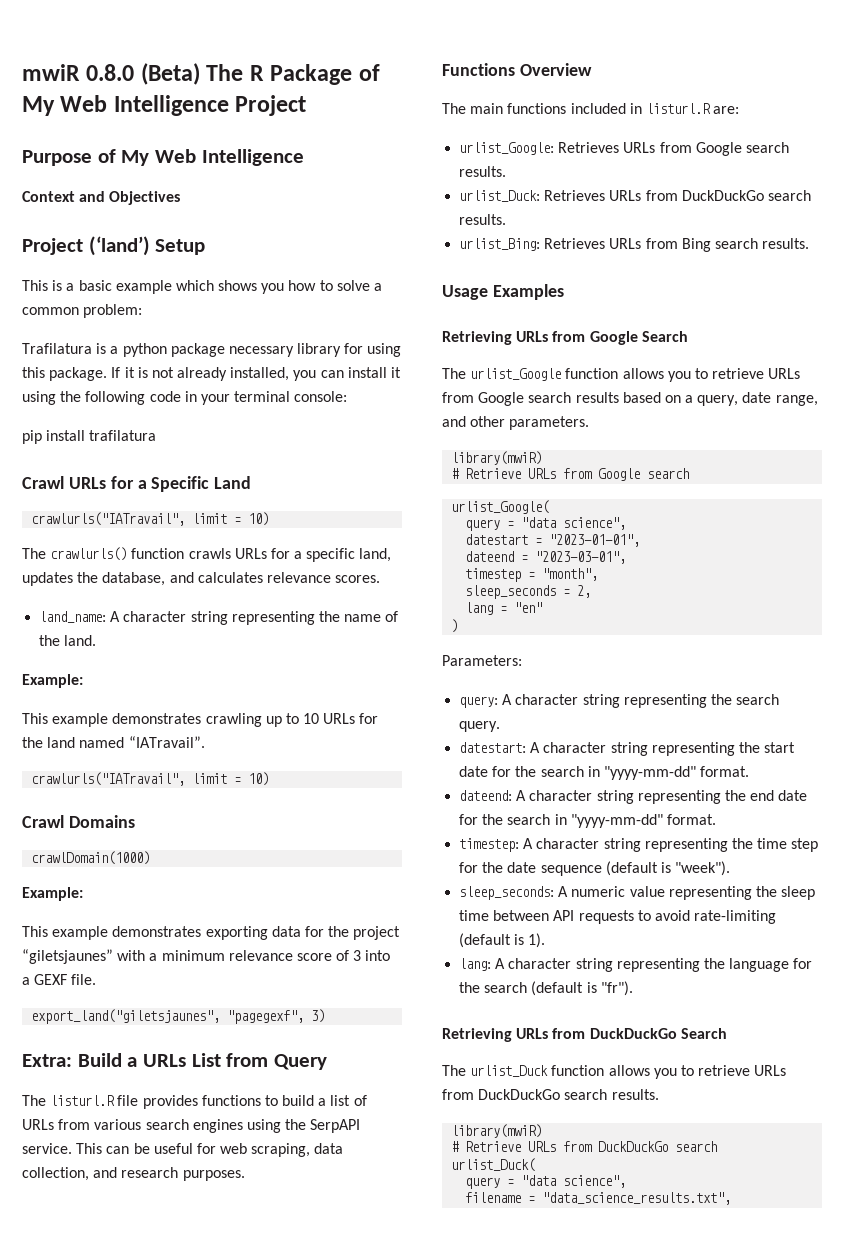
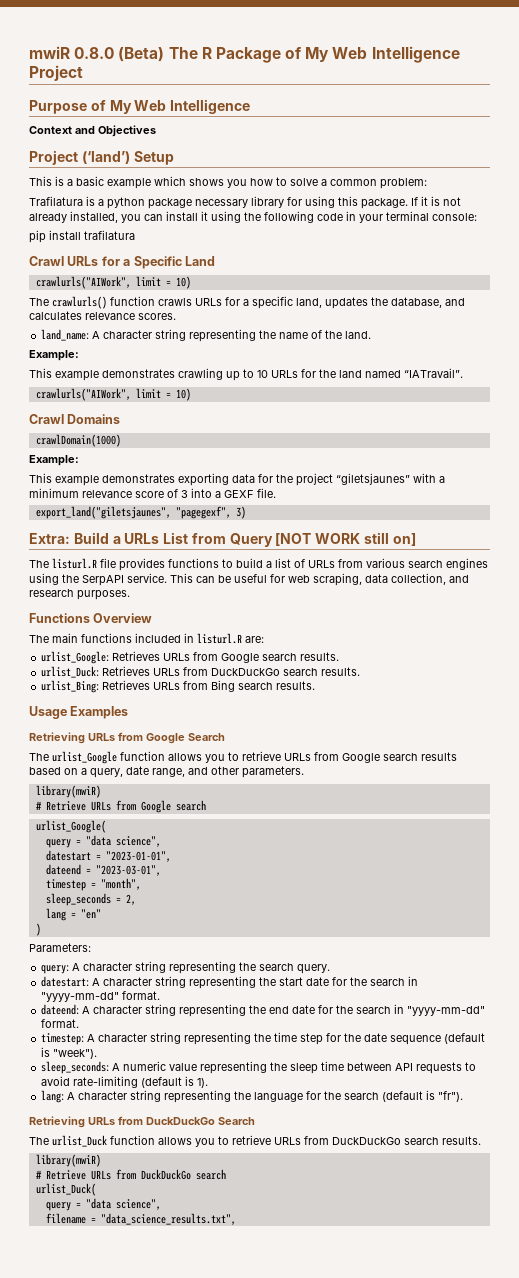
[31,512,186,526] crawlurls("IATravail", -> [35,276,131,289] crawlurls("AIWork",
[31,772,186,786] crawlurls("IATravail", -> [35,388,131,401] crawlurls("AIWork",
(328, 1062) none -> [275,532,416,546] [NOT WORK still on]

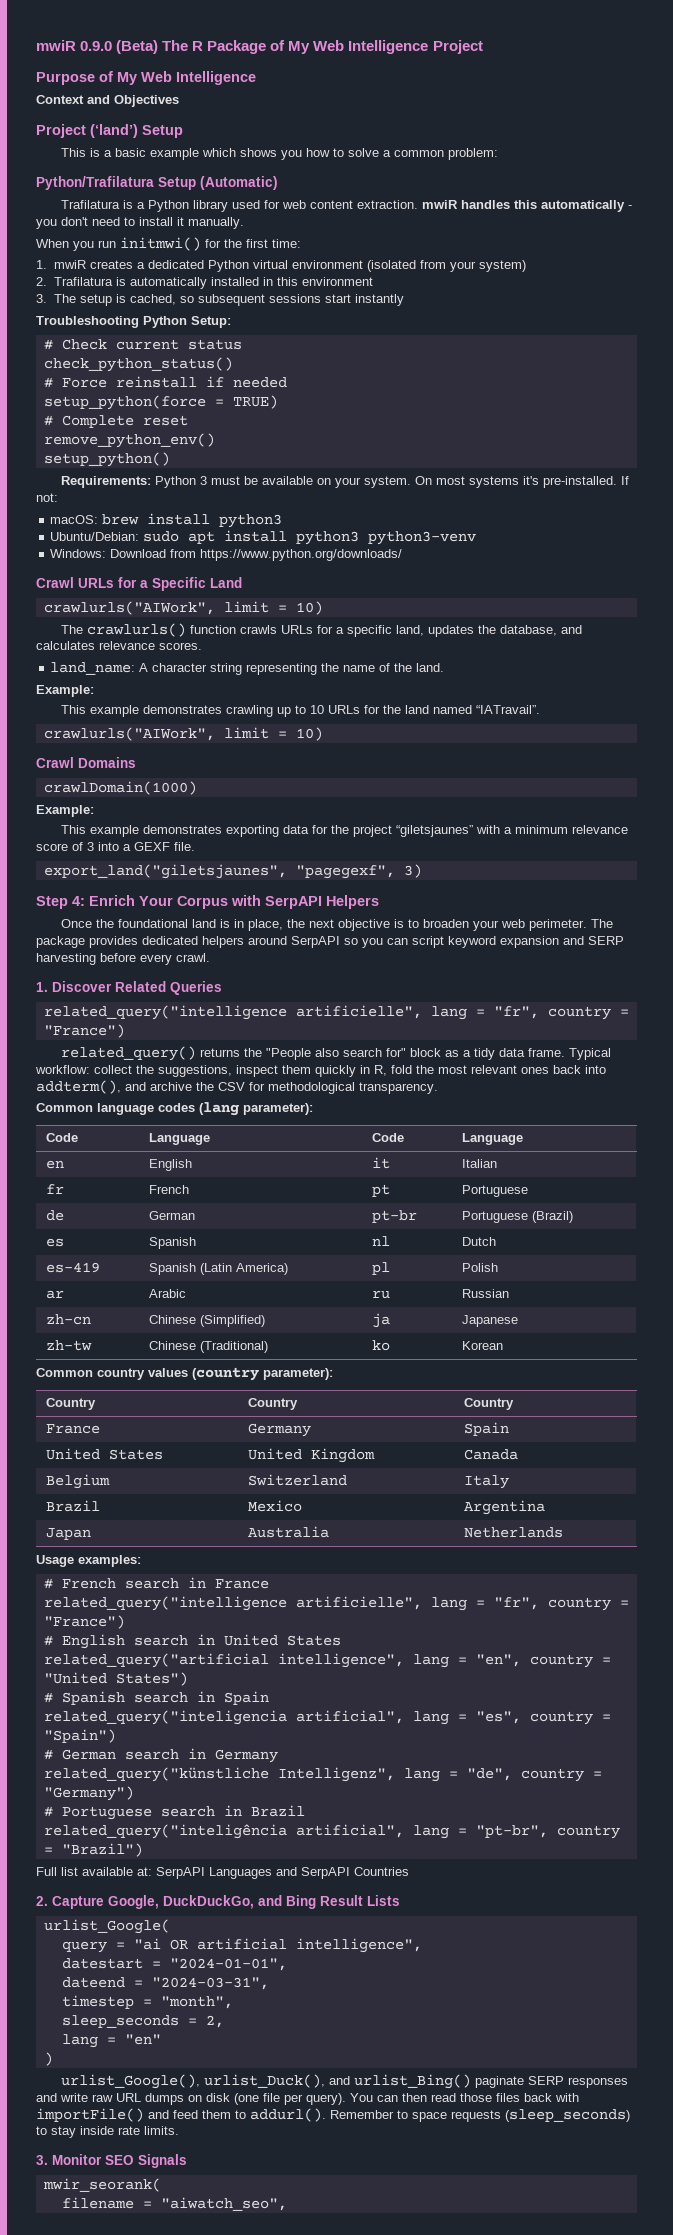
[29,46,115,59] mwiR 0.8.0 -> [36,40,113,51] mwiR 0.9.0
(427, 183) none -> [36,176,278,190] // Python/Trafilatura Setup (Automatic)
[107,196,461,209] [29,211,477,223] [29,230,135,243] python package necessary library for using this package. If it is not already installed, you can install it using the following code in your terminal console: // pip install trafilatura -> [148,200,633,212] [36,217,244,229] [36,237,301,251] [36,260,526,272] [36,277,373,289] [36,294,404,306] [36,316,231,328] [43,339,242,350] [43,357,233,372] [43,376,287,388] [43,395,278,410] [43,415,188,428] [43,433,215,448] [43,452,170,467] [61,476,630,488] [36,493,58,502] [50,513,283,528] [50,530,477,545] [50,549,403,561] Python library used for web content extraction. mwiR handles this automatically - you don't need to install it manually. // When you run initmwi() for the first time: // 1. mwiR creates a dedicated Python virtual environment (isolated from your system) // 2. Trafilatura is automatically installed in this environment // 3. The setup is cached, so subsequent sessions start instantly // Troubleshooting Python Setup: // # Check current status // check_python_status() // # Force reinstall if needed // setup_python(force = TRUE) // # Complete reset // remove_python_env() // setup_python() // Requirements: Python 3 must be available on your system. On most systems it's pre-installed. If not: // macOS: brew install python3 // Ubuntu/Debian: sudo apt install python3 python3-venv // Windows: Download from https://www.python.org/downloads/
[29,532,416,547] [29,558,488,571] [29,573,469,586] [29,589,130,600] [29,613,153,623] [29,633,264,644] [41,651,340,664] [41,666,361,678] [41,680,316,693] [29,706,129,719] [29,732,225,744] [29,751,457,764] [29,766,304,778] [35,785,101,798] [35,800,206,813] Extra: Build a URLs List from Query [NOT WORK still on] // The listurl.R file provides functions to build a list of URLs from various search engines using the SerpAPI service. This can be useful for web scraping, data collection, and research purposes. // Functions Overview // The main functions included in listurl.R are: // urlist_Google: Retrieves URLs from Google search results. // urlist_Duck: Retrieves URLs from DuckDuckGo search results. // urlist_Bing: Retrieves URLs from Bing search results. // Usage Examples // Retrieving URLs from Google Search // The urlist_Google function allows you to retrieve URLs from Google search results based on a query, date range, and other parameters. // library(mwiR) // # Retrieve URLs from Google search -> [36,895,379,909] [61,919,614,931] [36,936,624,948] [36,953,210,965] [36,981,222,995] [43,1005,629,1020] [43,1024,125,1038] [61,1046,612,1061] [35,1065,606,1077] [36,1080,438,1094] [36,1102,313,1116] [45,1133,78,1142] [148,1133,210,1145] [371,1133,404,1142] [461,1133,523,1145] [45,1160,64,1169] [148,1159,192,1171] [371,1157,390,1169] [461,1159,497,1168] [45,1184,64,1194] [148,1185,189,1194] [371,1184,390,1197] [461,1185,528,1197] [45,1210,64,1221] [148,1211,195,1220] [371,1210,417,1223] [461,1211,573,1223] [45,1238,64,1247] [148,1237,196,1249] [371,1236,390,1246] [461,1237,496,1246] [45,1262,100,1273] [148,1263,288,1275] [371,1262,390,1275] [461,1263,498,1272] [45,1290,64,1299] [148,1289,186,1298] [371,1290,390,1299] [461,1289,509,1298] [45,1314,91,1325] [148,1315,265,1327] [371,1313,390,1328] [461,1315,518,1327] [45,1340,92,1351] [148,1341,268,1353] [371,1340,390,1351] [461,1341,503,1350] [36,1367,333,1381] [45,1398,96,1410] [247,1398,298,1410] [463,1398,514,1410] [45,1424,100,1434] [247,1423,311,1437] [463,1422,509,1436] [45,1448,163,1460] [247,1448,375,1463] [463,1449,518,1460] [45,1474,110,1489] [247,1474,347,1486] [463,1475,509,1489] [45,1500,100,1512] [247,1500,302,1512] [463,1500,545,1515] [45,1528,91,1540] [247,1526,329,1538] [463,1527,563,1538] [36,1555,141,1567] [43,1577,269,1589] [43,1596,629,1611] [43,1615,125,1629] [43,1634,341,1649] [43,1653,611,1668] [43,1672,188,1686] [43,1691,269,1705] [43,1710,611,1725] [43,1729,116,1743] [43,1748,278,1763] [43,1767,602,1782] [43,1786,134,1801] [43,1805,305,1820] [43,1824,620,1839] [43,1843,143,1857] [36,1867,409,1879] [36,1895,400,1909] Step 4: Enrich Your Corpus with SerpAPI Helpers // Once the foundational land is in place, the next objective is to broaden your web perimeter. The package provides dedicated helpers around SerpAPI so you can script keyword expansion and SERP harvesting before every crawl. // 1. Discover Related Queries // related_query("intelligence artificielle", lang = "fr", country = "France") // related_query() returns the "People also search for" block as a tidy data frame. Typical workflow: collect the suggestions, inspect them quickly in R, fold the most relevant ones back into addterm(), and archive the CSV for methodological transparency. // Common language codes (lang parameter): // Code | Language | Code | Language // en | English | it | Italian // fr | French | pt | Portuguese // de | German | pt-br | Portuguese (Brazil) // es | Spanish | nl | Dutch // es-419 | Spanish (Latin America) | pl | Polish // ar | Arabic | ru | Russian // zh-cn | Chinese (Simplified) | ja | Japanese // zh-tw | Chinese (Traditional) | ko | Korean // Common country values (country parameter): // Country | Country | Country // France | Germany | Spain // United States | United Kingdom | Canada // Belgium | Switzerland | Italy // Brazil | Mexico | Argentina // Japan | Australia | Netherlands // Usage examples: // # French search in France // related_query("intelligence artificielle", lang = "fr", country = "France") // # English search in United States // related_query("artificial intelligence", lang = "en", country = "United States") // # Spanish search in Spain // related_query("inteligencia artificial", lang = "es", country = "Spain") // # German search in Germany // related_query("künstliche Intelligenz", lang = "de", country = "Germany") // # Portuguese search in Brazil // related_query("inteligência artificial", lang = "pt-br", country = "Brazil") // Full list available at: SerpAPI Languages and SerpAPI Countries // 2. Capture Google, DuckDuckGo, and Bing Result Lists
[85,835,161,847] "data science", -> [133,1938,422,1953] "ai OR artificial intelligence",
[105,851,171,862] "2023-01-01", -> [169,1958,287,1971] "2024-01-01",
[95,865,161,876] "2023-03-01", -> [151,1977,269,1990] "2024-03-31",
[29,943,91,952] [41,961,331,974] [41,976,419,989] [41,991,161,1002] [41,1004,486,1017] [41,1019,80,1028] [41,1032,486,1045] [41,1047,98,1059] [41,1061,477,1074] [41,1076,209,1088] [41,1090,464,1103] [29,1116,255,1128] [29,1135,481,1147] [35,1154,101,1167] [35,1169,226,1180] [35,1183,96,1196] [45,1198,161,1211] Parameters: // query: A character string representing the search query. // datestart: A character string representing the start date for the search in "yyyy-mm-dd" format. // dateend: A character string representing the end date for the search in "yyyy-mm-dd" format. // timestep: A character string representing the time step for the date sequence (default is "week"). // sleep_seconds: A numeric value representing the sleep time between API requests to avoid rate-limiting (default is 1). // lang: A character string representing the language for the search (default is "fr"). // Retrieving URLs from DuckDuckGo Search // The urlist_Duck function allows you to retrieve URLs from DuckDuckGo search results. // library(mwiR) // # Retrieve URLs from DuckDuckGo search // urlist_Duck( // query = "data science", -> [61,2074,629,2089] [36,2093,579,2105] [36,2108,630,2122] [36,2126,179,2138] [36,2154,187,2168] [42,2178,161,2192] urlist_Google(), urlist_Duck(), and urlist_Bing() paginate SERP responses and write raw URL dumps on disk (one file per query). You can then read those files back with importFile() and feed them to addurl(). Remember to space requests (sleep_seconds) to stay inside rate limits. // 3. Monitor SEO Signals // mwir_seorank(
[100,1213,236,1225] "data_science_results.txt", -> [160,2197,287,2211] "aiwatch_seo",

